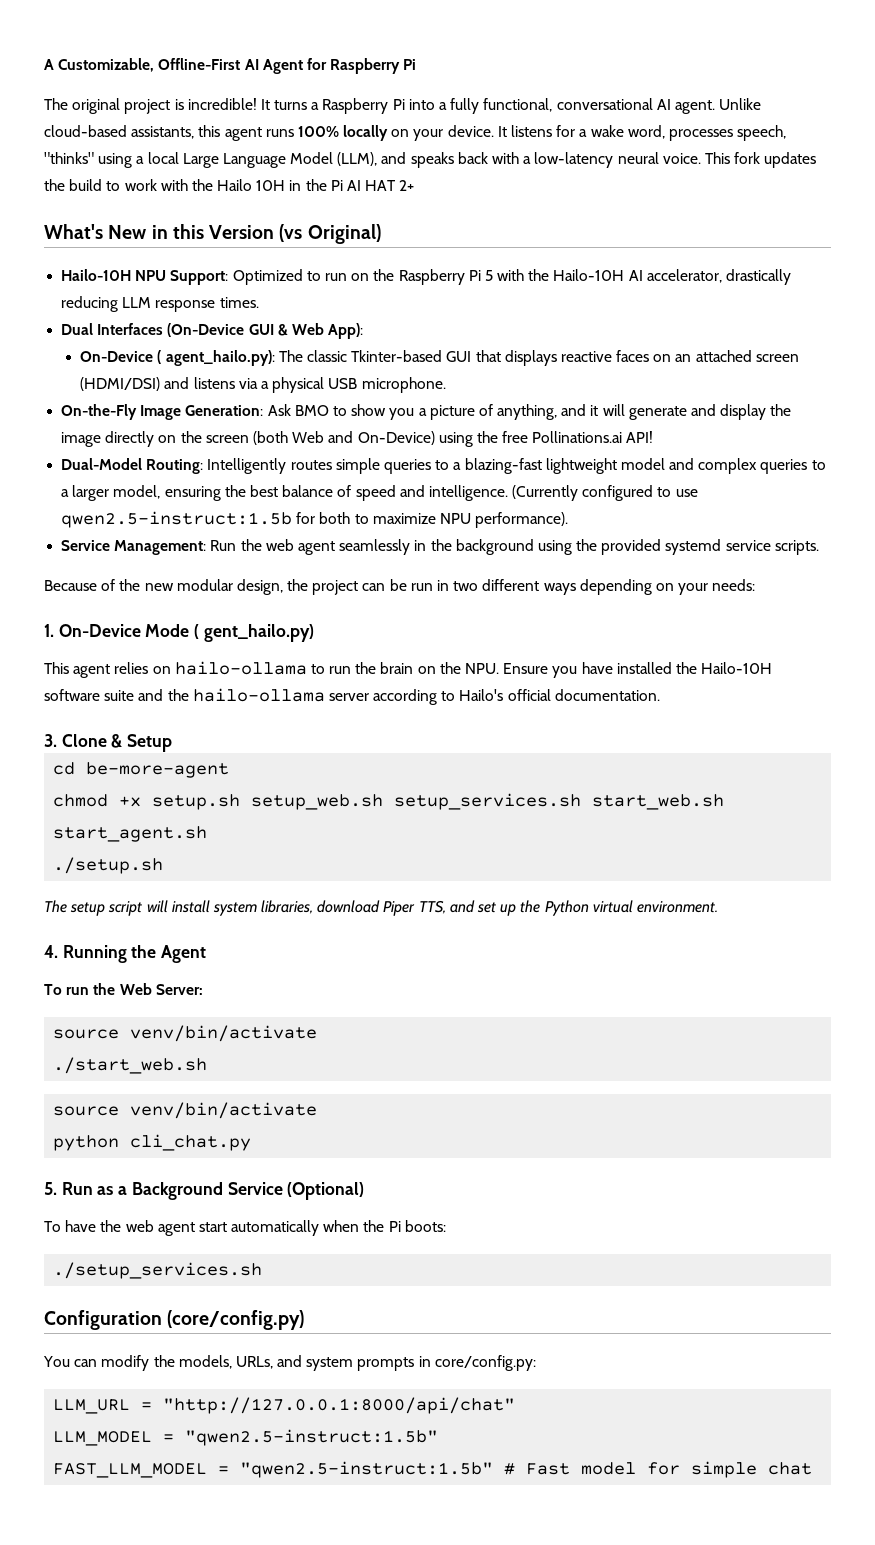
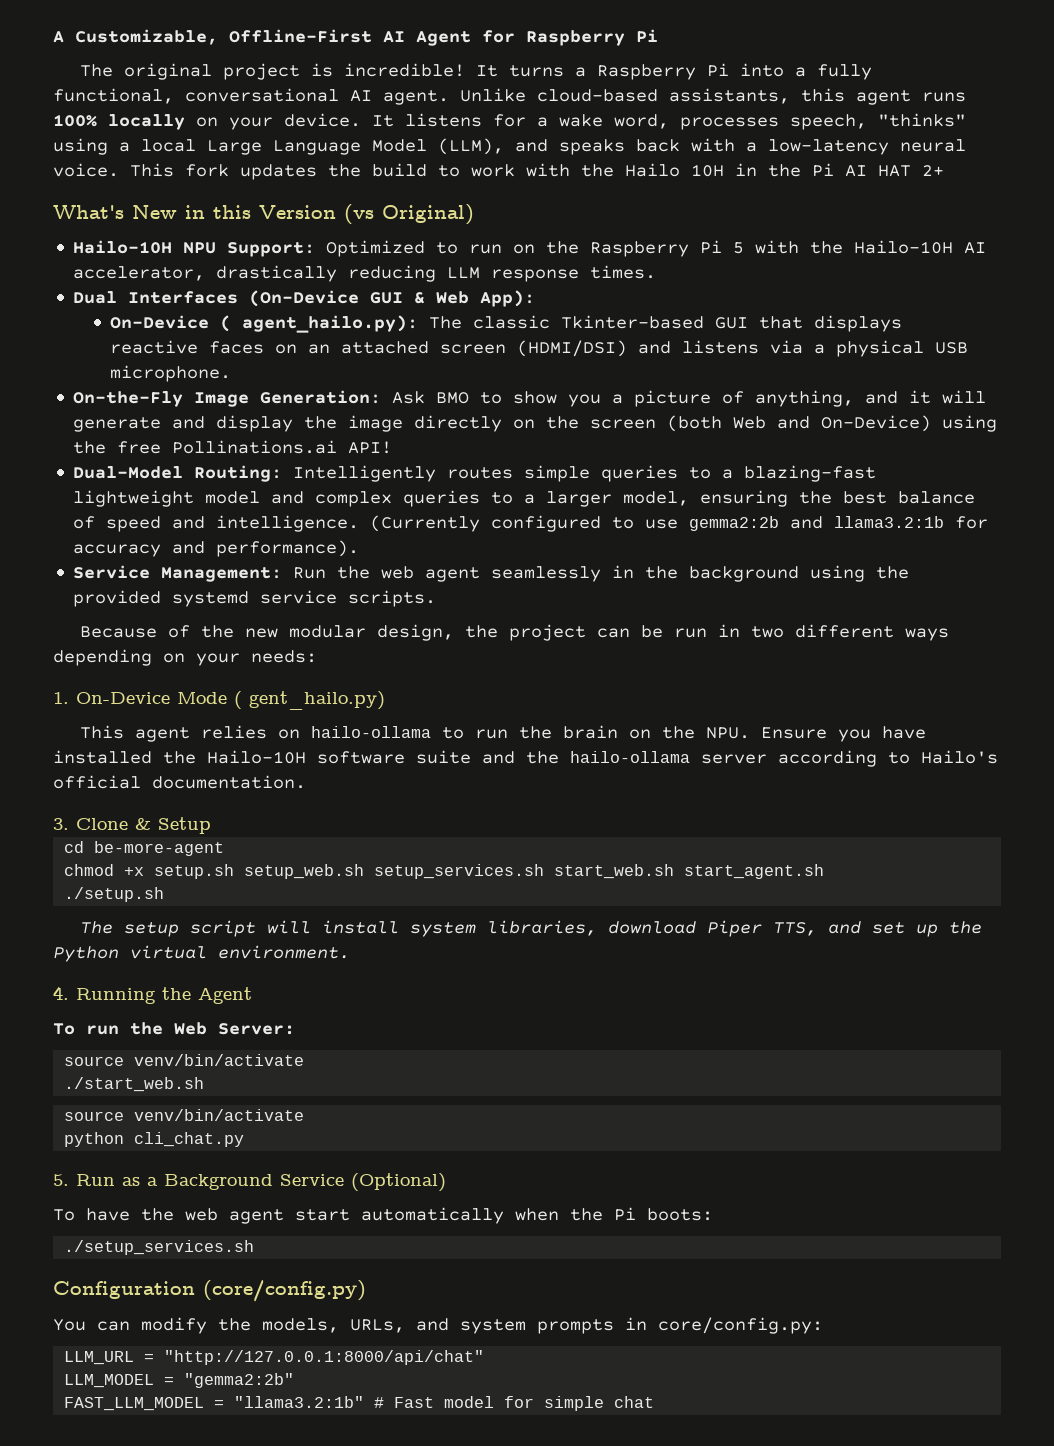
[61,511,471,528] qwen2.5-instruct:1.5b for both to maximize NPU -> [689,516,989,531] [73,541,206,557] gemma2:2b and llama3.2:1b for accuracy and
[185,1429,439,1446] "qwen2.5-instruct:1.5b" -> [184,1373,295,1388] "gemma2:2b"
[240,1461,494,1478] "qwen2.5-instruct:1.5b" -> [234,1396,365,1408] "llama3.2:1b"

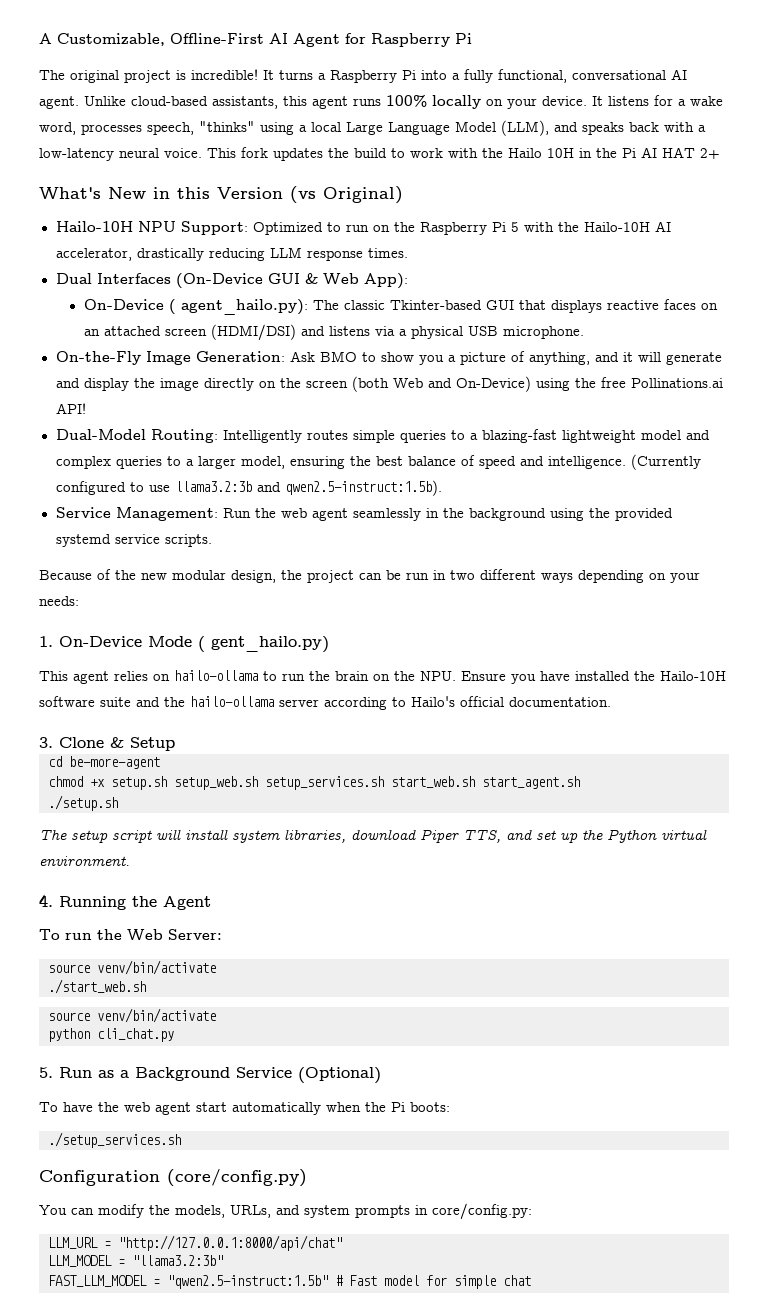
[689,516,989,531] [73,540,360,557] gemma2:2b and llama3.2:1b for accuracy and performance). -> [174,480,442,496] llama3.2:3b and qwen2.5-instruct:1.5b).
[184,1373,295,1388] "gemma2:2b" -> [132,1255,223,1266] "llama3.2:3b"
[234,1396,365,1408] "llama3.2:1b" -> [167,1275,328,1289] "qwen2.5-instruct:1.5b"

